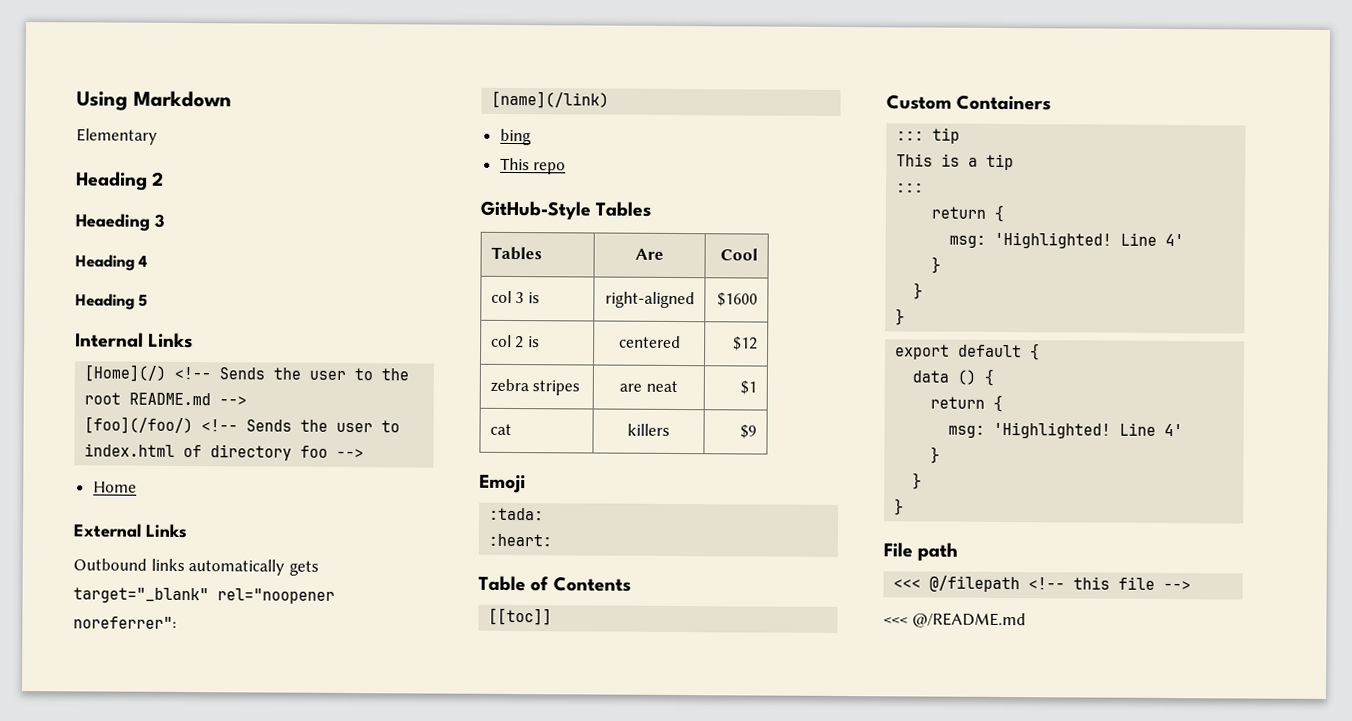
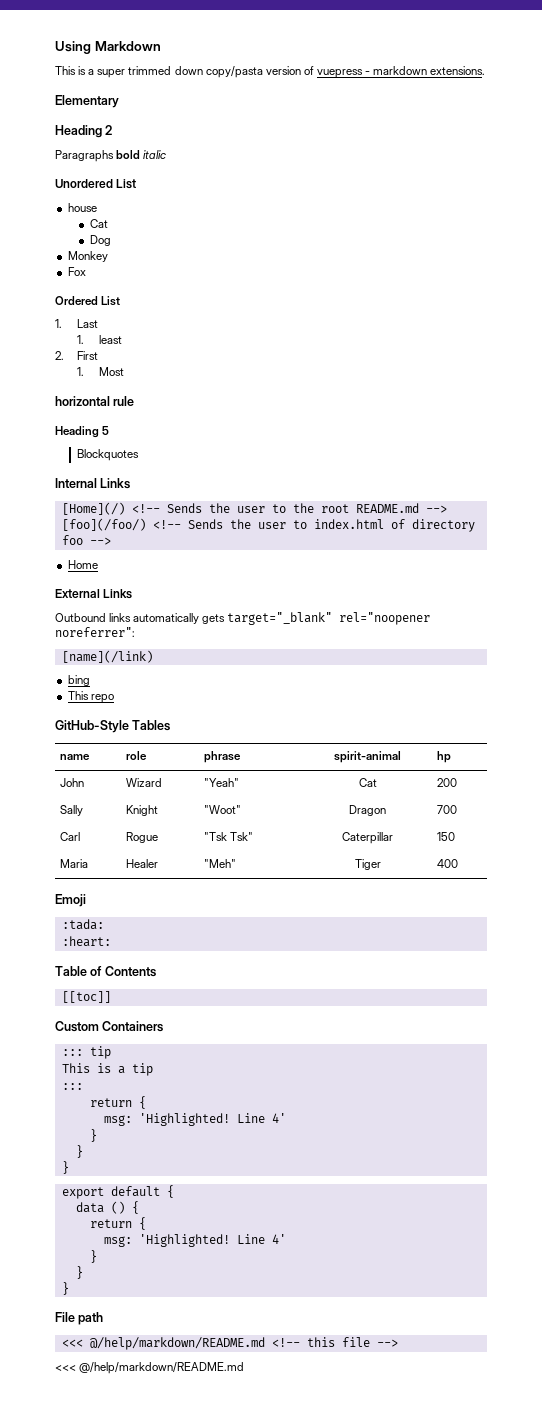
[76,128,158,145] [76,171,165,191] [75,213,165,231] [75,254,149,271] Elementary // Heading 2 // Heaeding 3 // Heading 4 -> [55,66,486,78] [55,95,119,108] [55,125,113,138] [55,150,167,162] [55,179,137,189] [67,203,97,212] [89,219,108,228] [89,235,111,246] [67,251,108,262] [67,267,86,276] [55,296,121,306] [55,319,98,328] [76,335,122,344] [55,351,98,360] [76,367,124,376] [55,396,135,406] This is a super trimmed down copy/pasta version of vuepress - markdown extensions. // Elementary // Heading 2 // Paragraphs bold italic // Unordered List // house // Cat // Dog // Monkey // Fox // Ordered List // 1. Last // 1. least // 2. First // 1. Most // horizontal rule
(149, 300) none -> [76,449,139,461] // Blockquotes
[490,246,542,261] [635,248,664,260] [720,248,759,261] [490,290,540,304] [604,291,695,309] [717,292,759,307] [490,334,540,349] [618,335,681,349] [733,336,759,351] [489,378,581,396] [619,380,678,393] [740,380,758,395] [489,423,512,435] [627,423,670,436] [740,424,758,439] Tables | Are | Cool // col 3 is | right-aligned | $1600 // col 2 is | centered | $12 // zebra stripes | are neat | $1 // cat | killers | $9 -> [59,754,90,760] [125,751,147,760] [203,751,241,763] [334,751,401,763] [436,751,451,763] [59,778,84,787] [125,778,162,787] [203,778,239,787] [358,778,377,787] [436,778,457,787] [59,805,83,816] [125,805,158,816] [203,805,241,814] [349,805,386,816] [436,805,457,814] [59,832,80,841] [125,832,158,843] [203,832,253,841] [342,832,393,844] [436,832,455,841] [59,859,88,868] [125,859,158,868] [203,859,236,868] [354,859,381,870] [436,859,458,868] name | role | phrase | spirit-animal | hp // John | Wizard | "Yeah" | Cat | 200 // Sally | Knight | "Woot" | Dragon | 700 // Carl | Rogue | "Tsk Tsk" | Caterpillar | 150 // Maria | Healer | "Meh" | Tiger | 400
[929,575,1021,593] @/filepath -> [89,1337,265,1350] @/help/markdown/README.md
[911,612,1026,629] @/README.md -> [79,1362,245,1374] @/help/markdown/README.md

